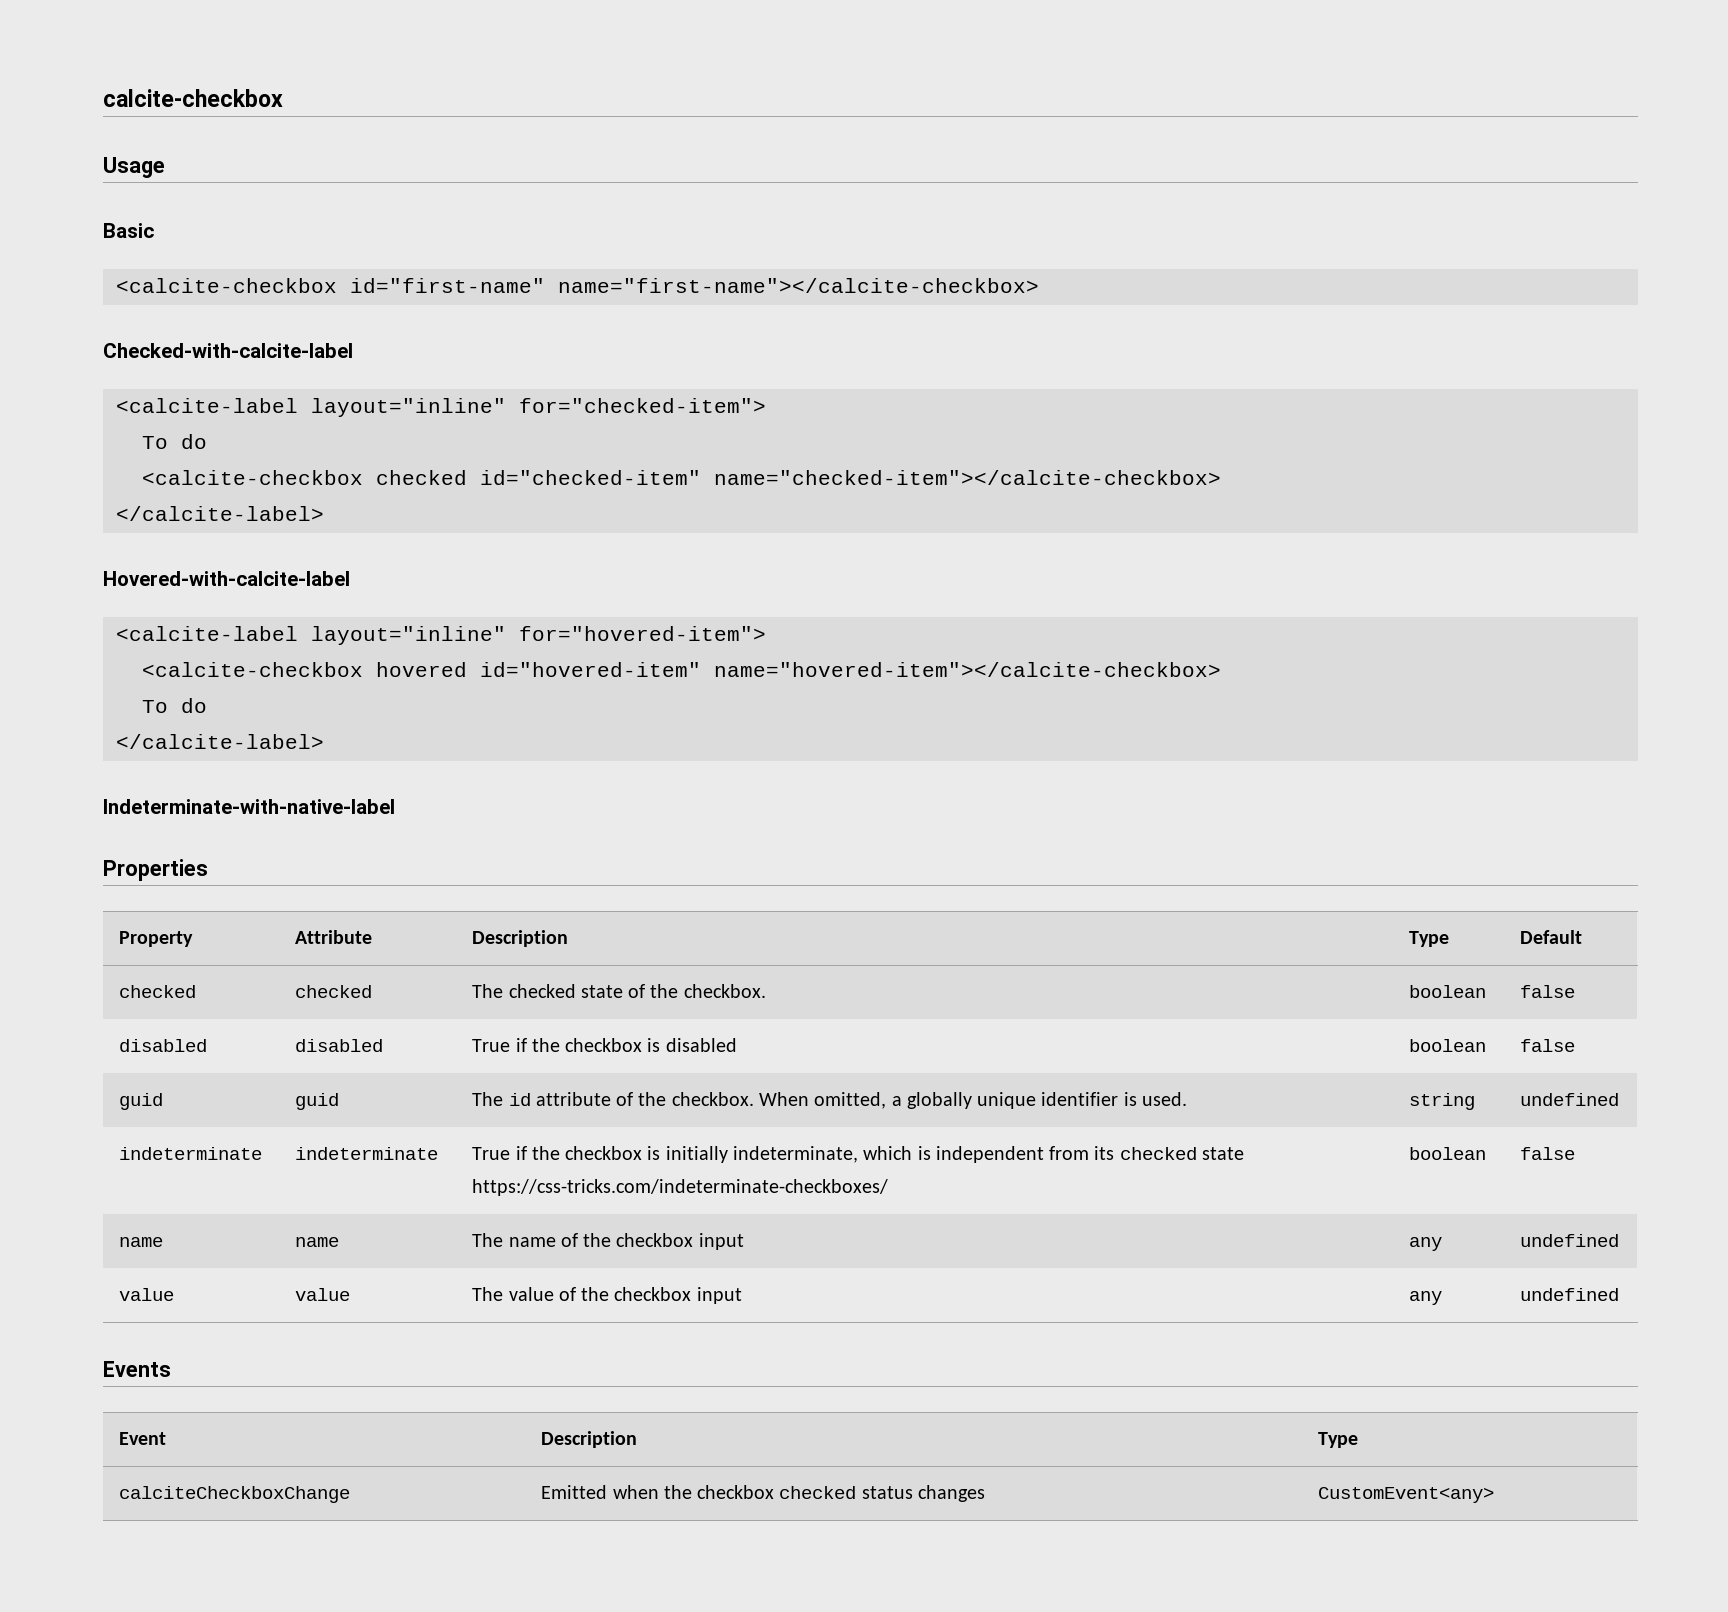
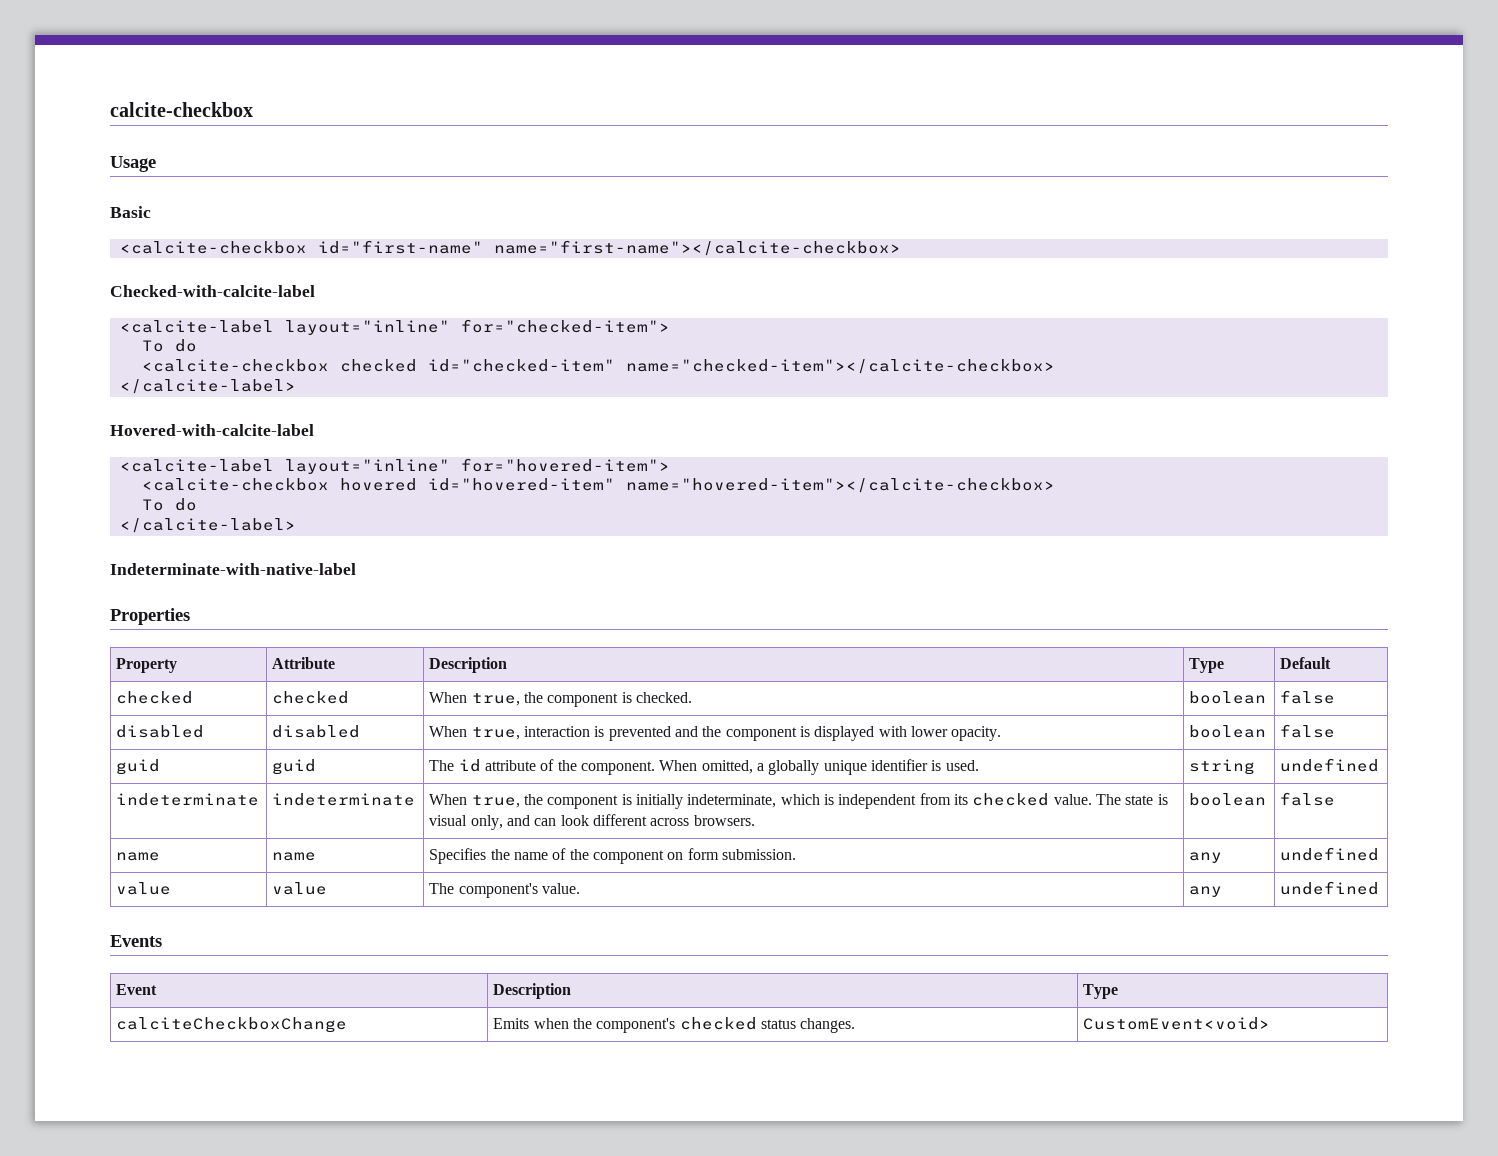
[472,984,766,998] [1409,985,1487,998] [1520,985,1576,998] [119,1039,208,1052] [295,1039,384,1052] [472,1038,737,1052] The checked state of the checkbox. | boolean | false // disabled | disabled | True if the checkbox is disabled -> [429,692,693,707] [1189,691,1267,704] [1280,690,1336,704] [116,725,205,738] [272,725,361,738] [429,726,1002,741] When true, the component is checked. | boolean | false // disabled | disabled | When true, interaction is prevented and the component is displayed with lower opacity.
[671,1092,754,1106] checkbox. -> [581,761,656,775] component.
[472,1146,643,1160] True if the checkbox -> [429,794,619,809] When true, the component
[1201,1147,1244,1160] [472,1179,889,1196] state https://css-tricks.com/indeterminate-checkboxes/ -> [1053,794,1168,805] [429,814,755,830] value. The state is visual only, and can look different across browsers.
[472,1233,504,1247] The -> [429,848,510,864] Specifies the
[616,1233,744,1250] checkbox input -> [593,848,796,864] component on form submission.
[508,1287,742,1304] value of the checkbox input -> [458,883,581,898] component's value.
[541,1485,608,1499] Emitted -> [493,1018,530,1029] Emits
[697,1485,775,1499] checkbox -> [596,1018,676,1033] component's
[918,1485,986,1502] [1318,1487,1495,1503] changes | CustomEvent<any> -> [800,1018,856,1033] [1083,1017,1271,1030] changes. | CustomEvent<void>

